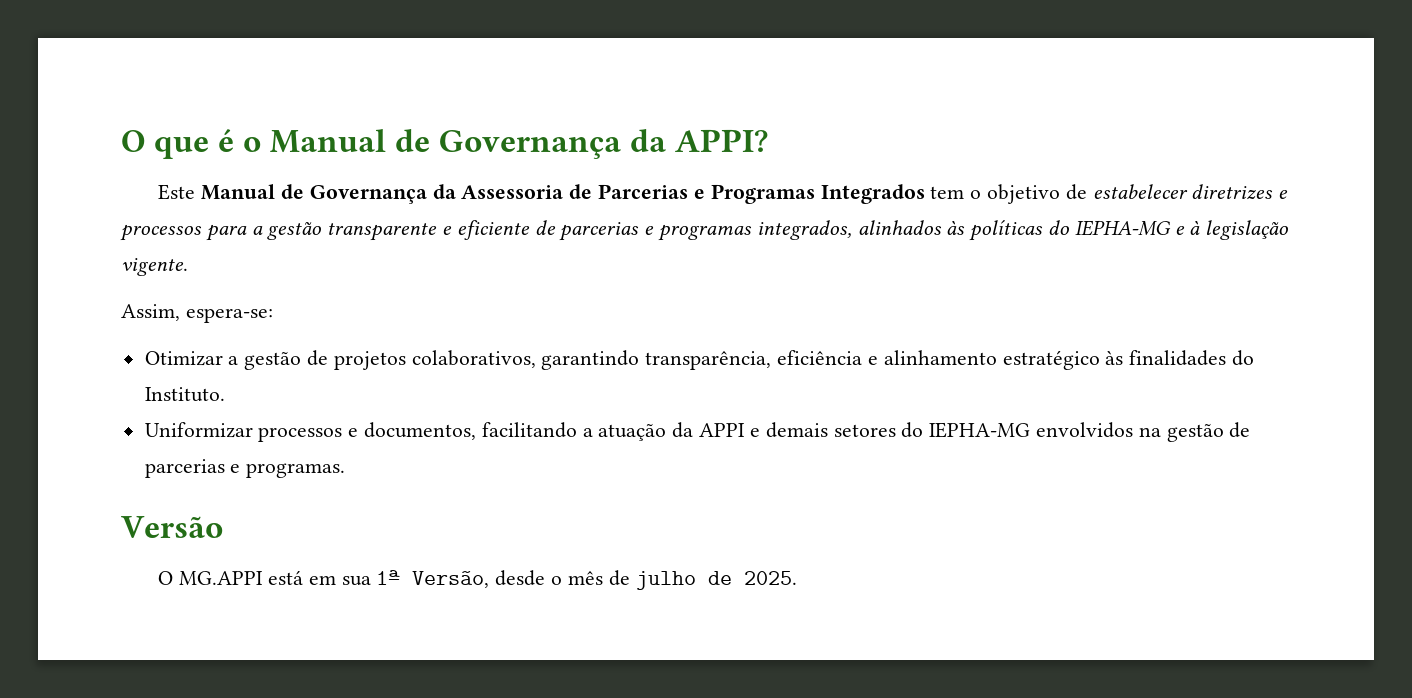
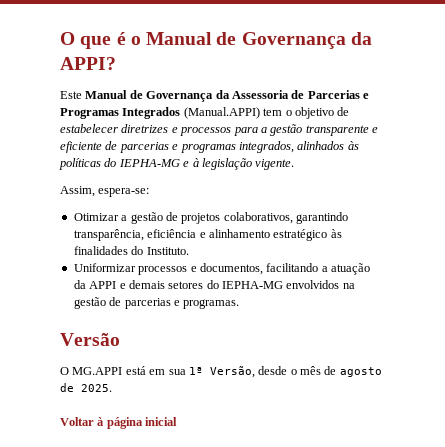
(925, 194) none -> [183,107,260,119] (Manual.APPI)
[635,571,696,590] julho -> [339,367,382,377] agosto
(797, 578) none -> [60,417,178,429] // Voltar à página inicial

